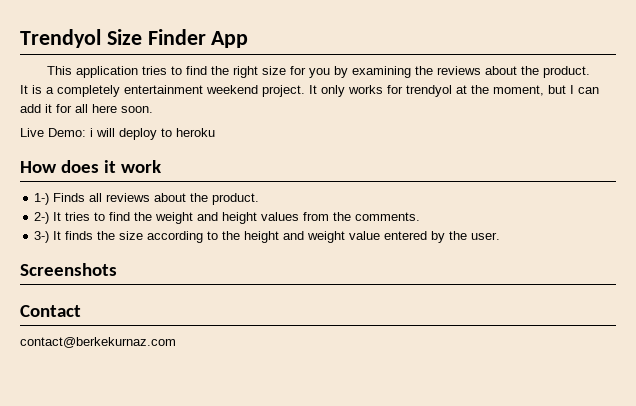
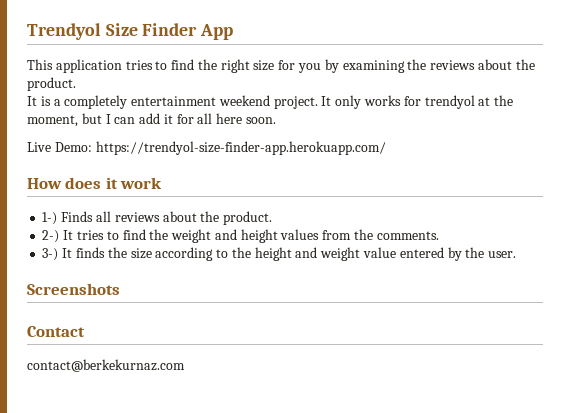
[90,128,215,140] i will deploy to heroku -> [95,141,386,155] https://trendyol-size-finder-app.herokuapp.com/

